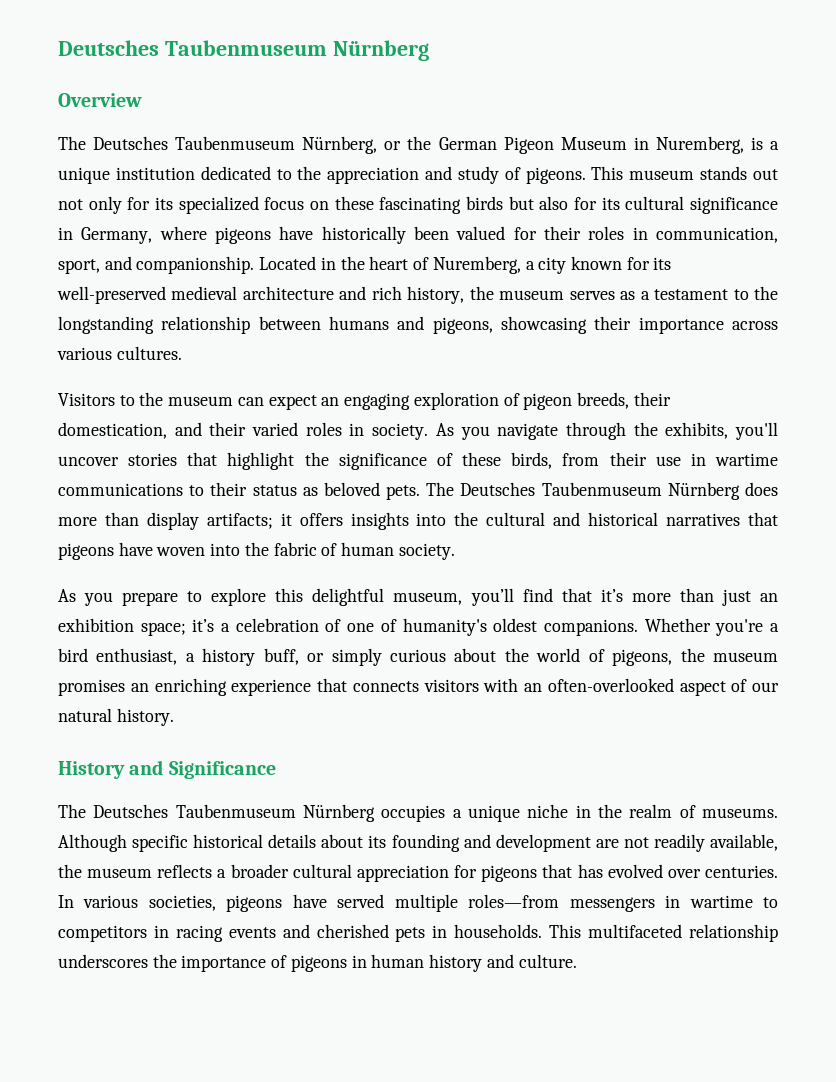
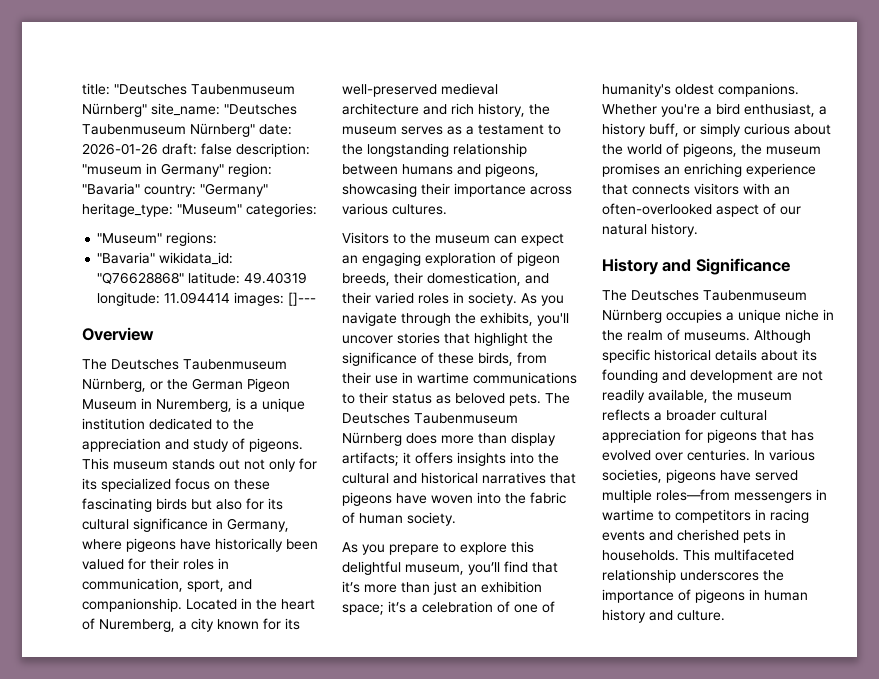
[58,40,429,61] Deutsches Taubenmuseum Nürnberg -> [82,83,295,95] [82,103,297,117] [82,123,292,137] [82,143,310,157] [82,163,272,177] [82,183,268,197] [82,203,317,217] [97,232,218,246] [97,252,234,265] [97,272,308,284] [97,292,317,306] title: "Deutsches Taubenmuseum Nürnberg" site_name: "Deutsches Taubenmuseum Nürnberg" date: 2026-01-26 draft: false description: "museum in Germany" region: "Bavaria" country: "Germany" heritage_type: "Museum" categories: // "Museum" regions: // "Bavaria" wikidata_id: "Q76628868" latitude: 49.40319 longitude: 11.094414 images: []---

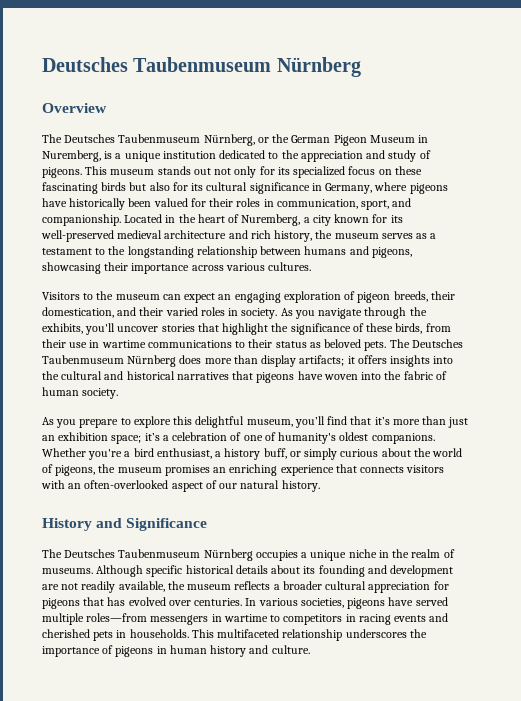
[82,83,295,95] [82,103,297,117] [82,123,292,137] [82,143,310,157] [82,163,272,177] [82,183,268,197] [82,203,317,217] [97,232,218,246] [97,252,234,265] [97,272,308,284] [97,292,317,306] title: "Deutsches Taubenmuseum Nürnberg" site_name: "Deutsches Taubenmuseum Nürnberg" date: 2026-01-26 draft: false description: "museum in Germany" region: "Bavaria" country: "Germany" heritage_type: "Museum" categories: // "Museum" regions: // "Bavaria" wikidata_id: "Q76628868" latitude: 49.40319 longitude: 11.094414 images: []--- -> [42,57,361,77] Deutsches Taubenmuseum Nürnberg

